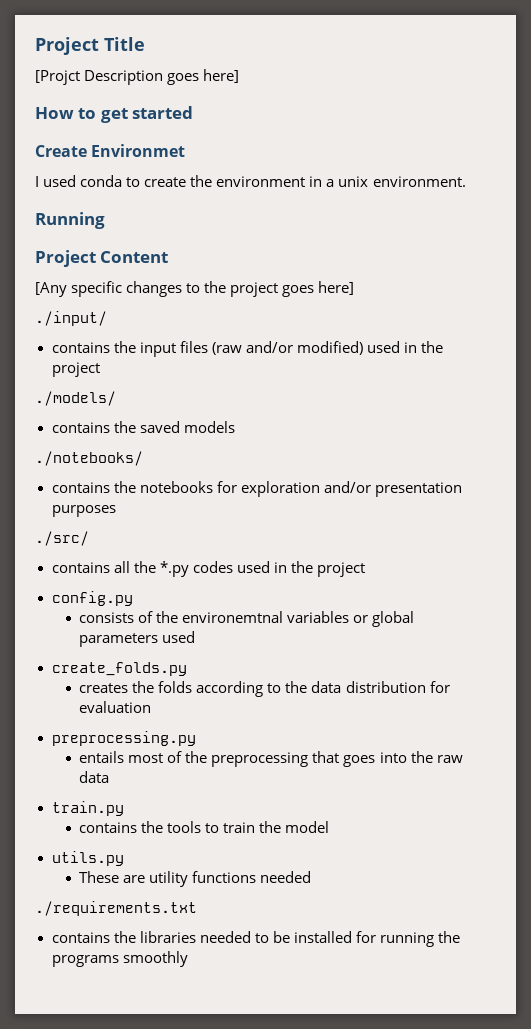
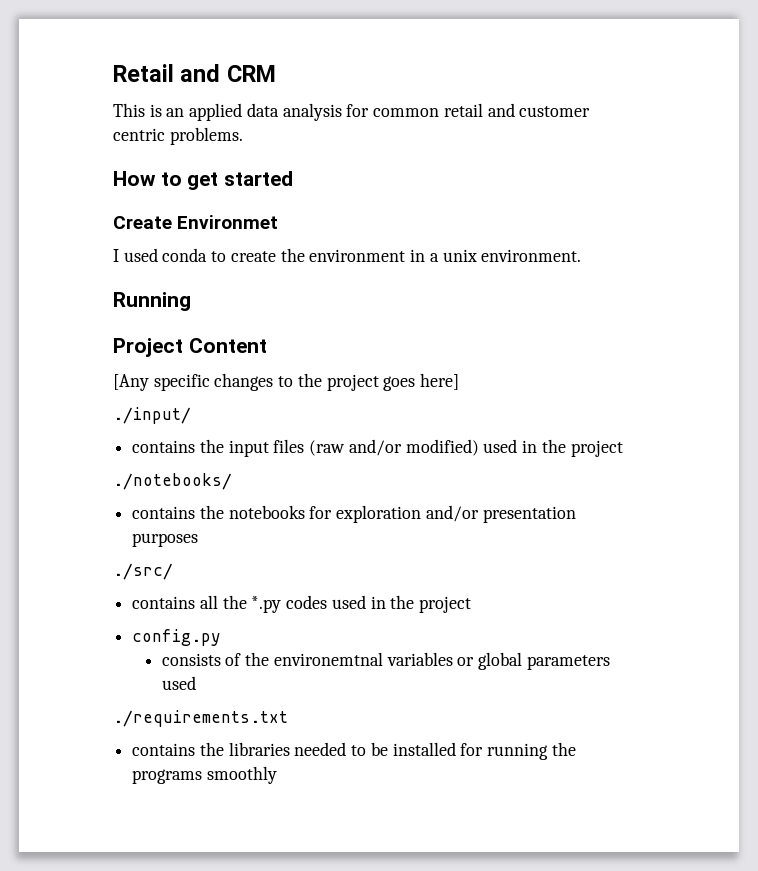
[35,37,145,55] [35,69,240,85] Project Title // [Projct Description goes here] -> [113,64,276,82] [113,103,591,121] [113,127,243,145] Retail and CRM // This is an applied data analysis for common retail and customer centric problems.
[35,391,116,406] [51,421,235,433] // ./models/ // contains the saved models -> (623, 448) none
[51,662,187,676] [79,681,450,697] [79,701,152,713] [51,731,196,746] [79,751,463,767] [79,771,110,783] [51,801,124,816] [79,821,330,833] [51,851,124,866] [79,871,312,887] // create_folds.py // creates the folds according to the data distribution for evaluation // preprocessing.py // entails most of the preprocessing that goes into the raw data // train.py // contains the tools to train the model // utils.py // These are utility functions needed -> (196, 683) none

